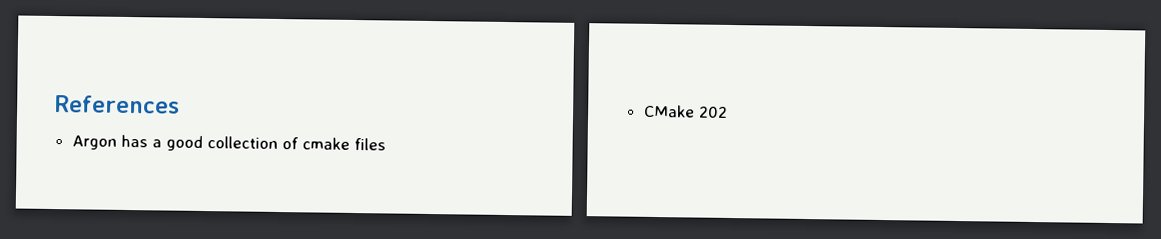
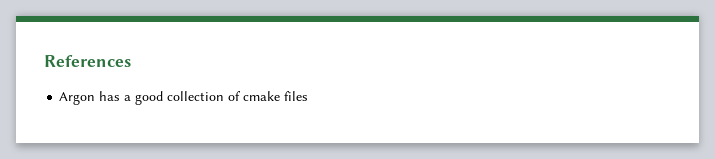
[643,104,728,118] // CMake 202 -> (309, 96) none

